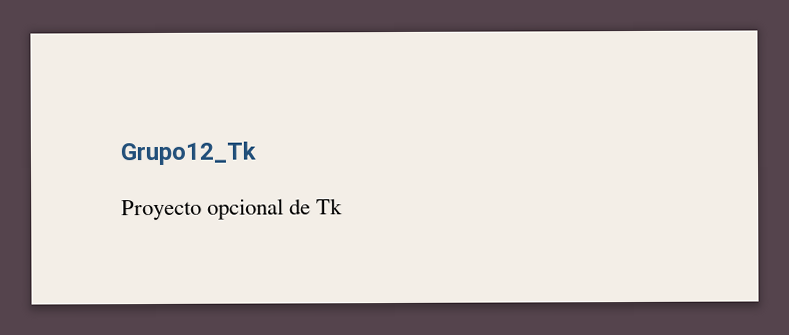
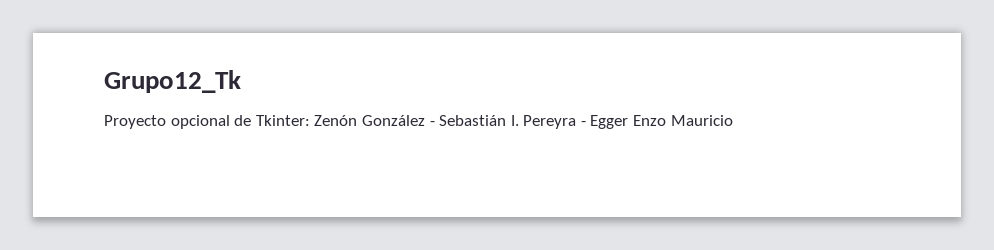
[316,198,344,215] Tk -> [255,115,733,129] Tkinter: Zenón González - Sebastián I. Pereyra - Egger Enzo Mauricio

